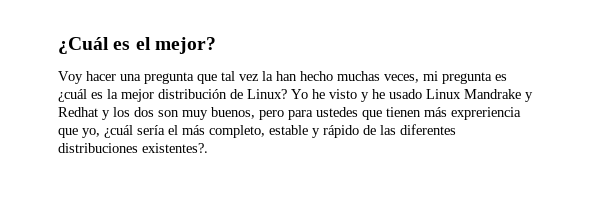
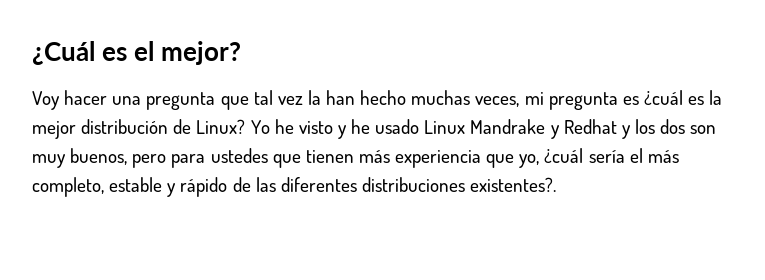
[451,107,521,120] expreriencia -> [395,150,482,168] experiencia

